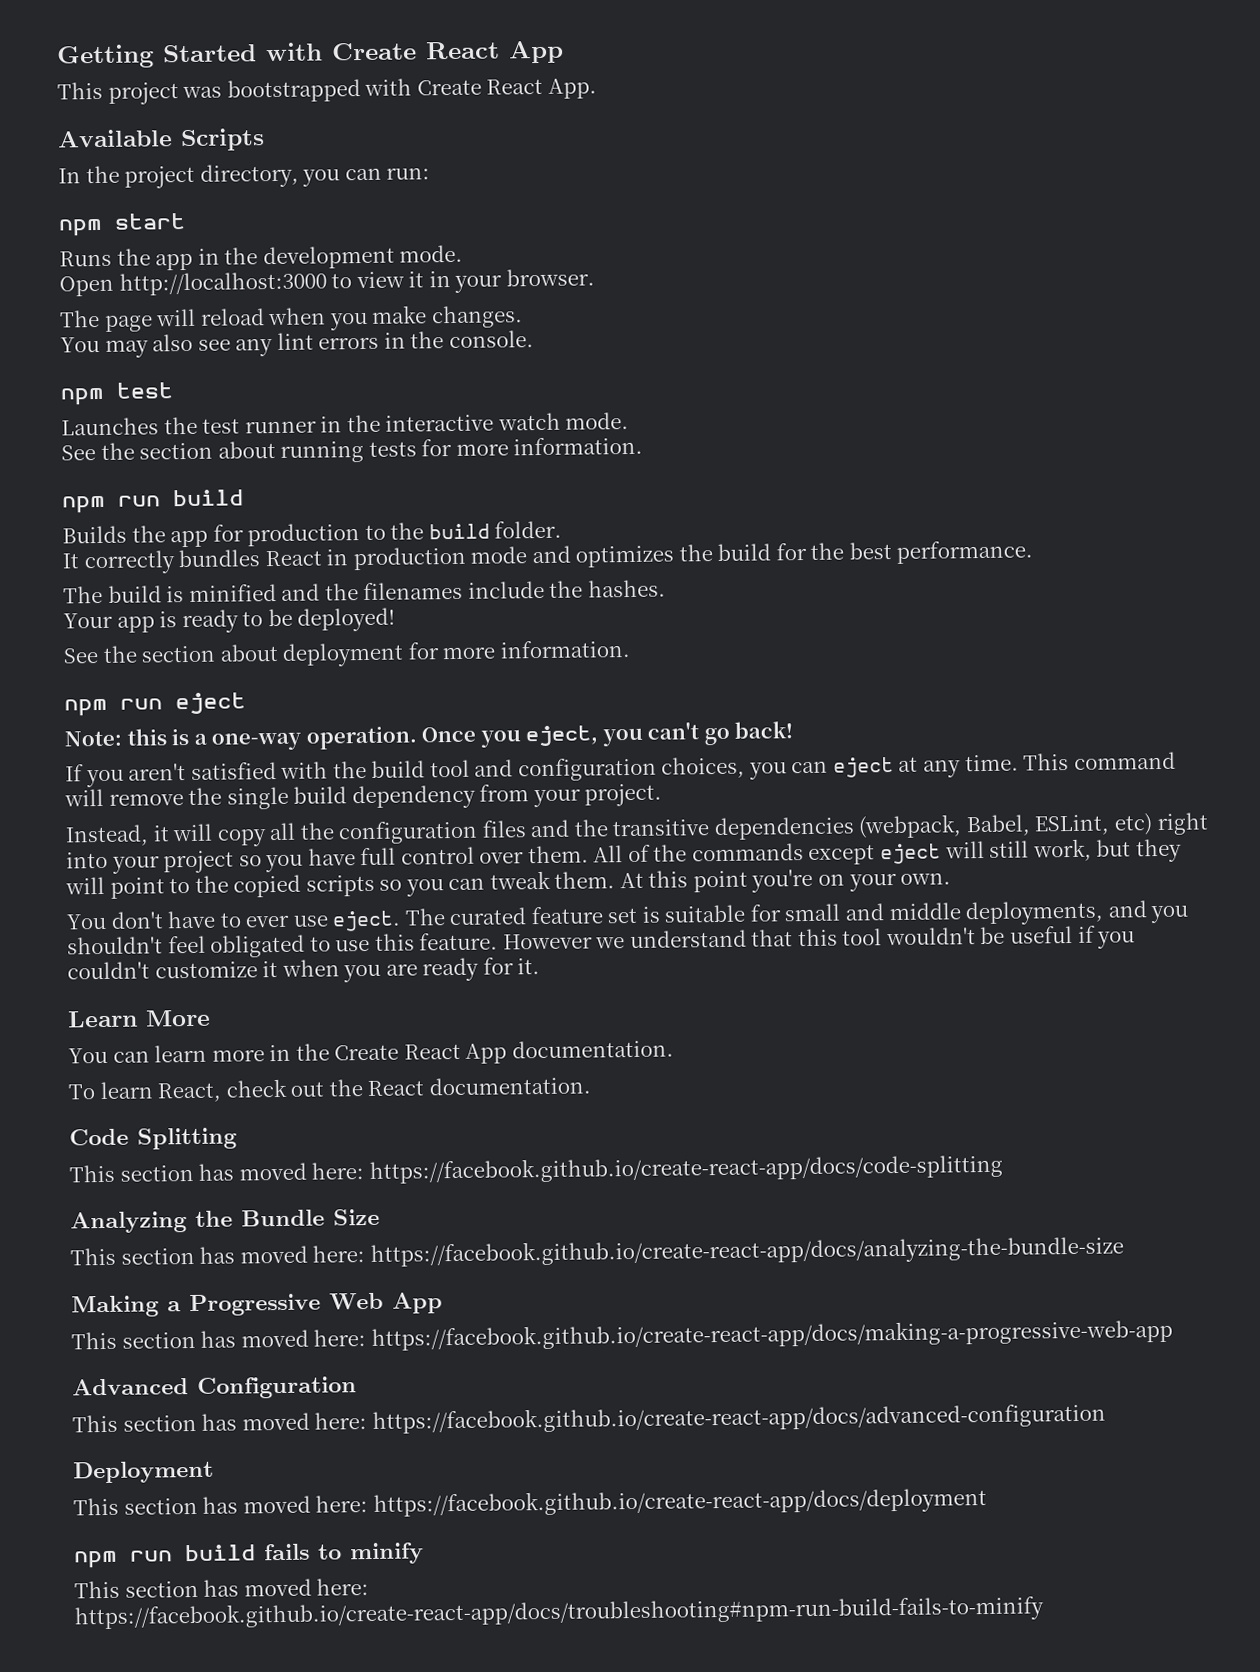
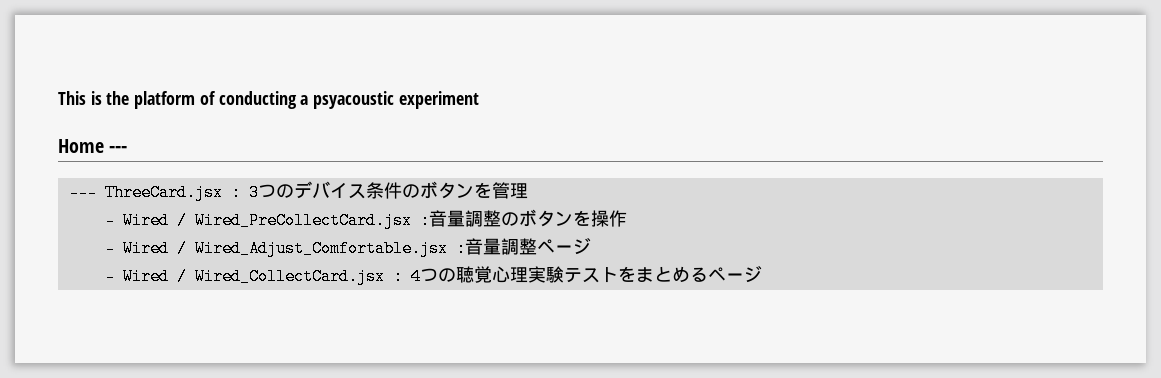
[56,40,564,69] [57,78,597,105] [57,128,265,152] [58,163,431,189] [58,213,186,237] [59,244,464,271] [59,268,595,297] [60,305,523,332] [60,330,534,358] [60,382,174,406] [61,411,630,436] [61,436,644,463] [62,489,244,514] [62,520,563,548] [62,540,1034,575] [63,579,666,604] [63,607,396,634] [63,639,630,667] [64,692,246,717] [64,721,794,751] [65,751,1176,788] [64,783,663,810] [65,812,1209,847] [66,838,1182,874] [65,868,952,899] [66,900,1190,932] [67,925,1136,958] [67,957,541,983] [67,1009,211,1028] [68,1039,674,1064] [68,1076,591,1103] [69,1127,237,1150] [69,1153,1003,1184] [70,1208,380,1234] [70,1235,1124,1268] [71,1292,443,1318] [71,1318,1173,1351] [72,1376,357,1399] [72,1402,1106,1434] [73,1460,214,1484] [73,1486,987,1518] [74,1542,424,1569] [74,1578,370,1599] [74,1595,1044,1631] Getting Started with Create React App // This project was bootstrapped with Create React App. // Available Scripts // In the project directory, you can run: // npm start // Runs the app in the development mode. // Open http://localhost:3000 to view it in your browser. // The page will reload when you make changes. // You may also see any lint errors in the console. // npm test // Launches the test runner in the interactive watch mode. // See the section about running tests for more information. // npm run build // Builds the app for production to the build folder. // It correctly bundles React in production mode and optimizes the build for the best performance. // The build is minified and the filenames include the hashes. // Your app is ready to be deployed! // See the section about deployment for more information. // npm run eject // Note: this is a one-way operation. Once you eject, you can't go back! // If you aren't satisfied with the build tool and configuration choices, you can eject at any time. This command will remove the single build dependency from your project. // Instead, it will copy all the configuration files and the transitive dependencies (webpack, Babel, ESLint, etc) right into your project so you have full control over them. All of the commands except eject will still work, but they will point to the copied scripts so you can tweak them. At this point you're on your own. // You don't have to ever use eject. The curated feature set is suitable for small and middle deployments, and you shouldn't feel obligated to use this feature. However we understand that this tool wouldn't be useful if you couldn't customize it when you are ready for it. // Learn More // You can learn more in the Create React App documentation. // To learn React, check out the React documentation. // Code Splitting // This section has moved here: https://facebook.github.io/create-react-app/docs/code-splitting // Analyzing the Bundle Size // This section has moved here: https://facebook.github.io/create-react-app/docs/analyzing-the-bundle-size // Making a Progressive Web App // This section has moved here: https://facebook.github.io/create-react-app/docs/making-a-progressive-web-app // Advanced Configuration // This section has moved here: https://facebook.github.io/create-react-app/docs/advanced-configuration // Deployment // This section has moved here: https://facebook.github.io/create-react-app/docs/deployment // npm run build fails to minify // This section has moved here: https://facebook.github.io/create-react-app/docs/troubleshooting#npm-run-build-fails-to-minify -> [58,91,479,109] [58,139,128,153] [68,181,528,201] [104,209,627,229] [104,238,591,257] [104,266,762,285] This is the platform of conducting a psyacoustic experiment // Home --- // --- ThreeCard.jsx : 3つのデバイス条件のボタンを管理 // - Wired / Wired_PreCollectCard.jsx :音量調整のボタンを操作 // - Wired / Wired_Adjust_Comfortable.jsx :音量調整ページ // - Wired / Wired_CollectCard.jsx : 4つの聴覚心理実験テストをまとめるページ

